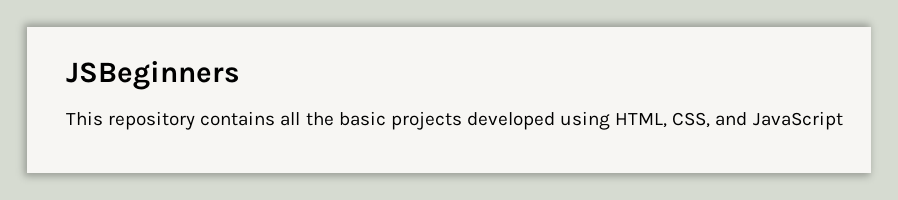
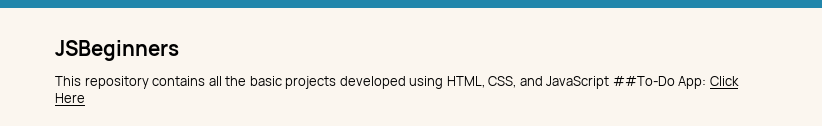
(843, 120) none -> [612,76,739,89] [55,93,85,103] ##To-Do App: Click Here

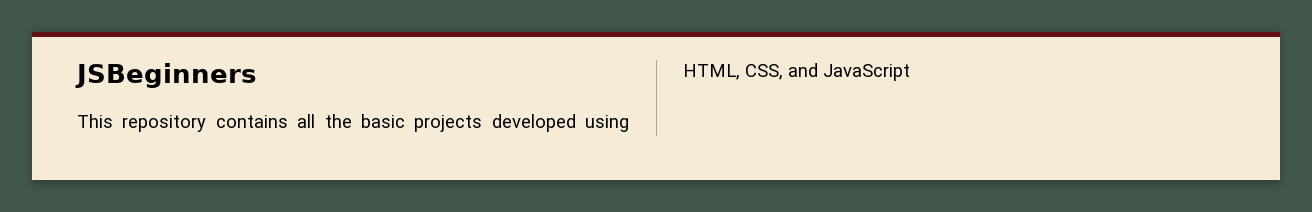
[612,76,739,89] [55,93,85,103] ##To-Do App: Click Here -> (910, 72) none

